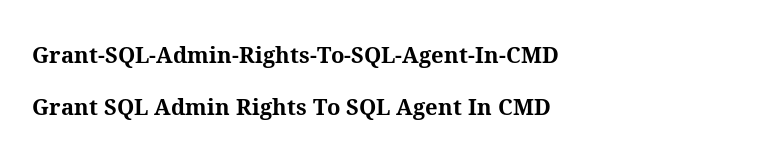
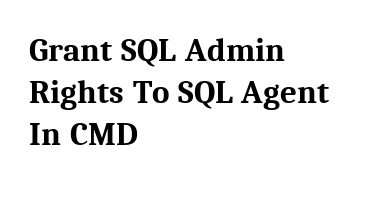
[32,46,559,68] Grant-SQL-Admin-Rights-To-SQL-Agent-In-CMD // -> (29, 50) none

